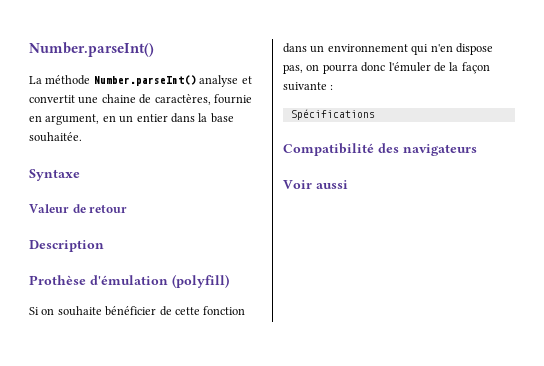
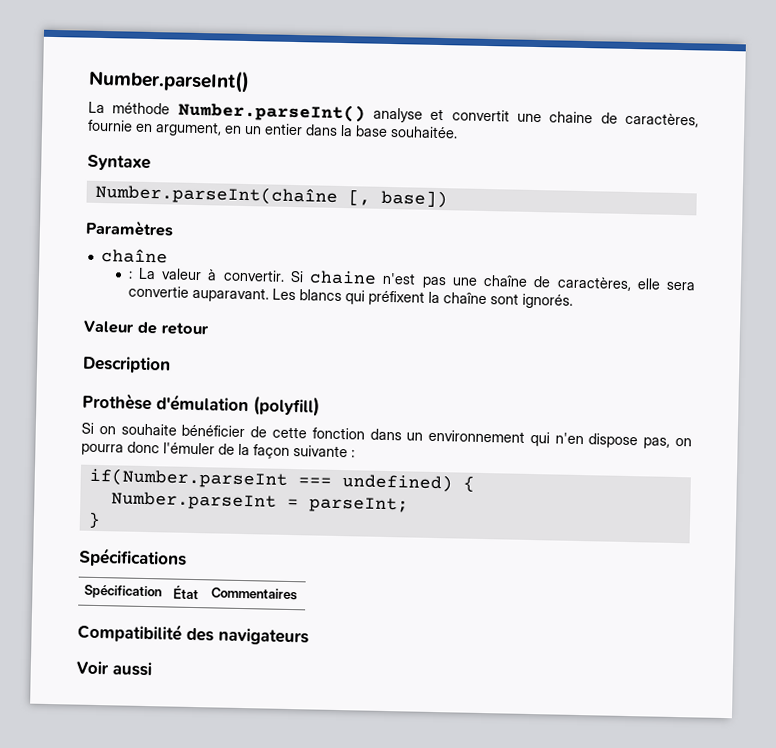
(80, 175) none -> [94,183,448,209] [85,219,174,237] [100,248,168,264] [127,267,695,292] [127,285,573,309] // Number.parseInt(chaîne [, base]) // Paramètres // chaîne // : La valeur à convertir. Si chaine n'est pas une chaîne de caractères, elle sera convertie auparavant. Les blancs qui préfixent la chaîne sont ignorés.
[290,109,375,120] Spécifications -> [88,467,475,493] [110,491,409,514] [87,511,101,529] [78,547,187,568] [83,584,162,600] [172,585,199,600] [210,587,298,601] if(Number.parseInt === undefined) { // Number.parseInt = parseInt; // } // Spécifications // Spécification | État | Commentaires

